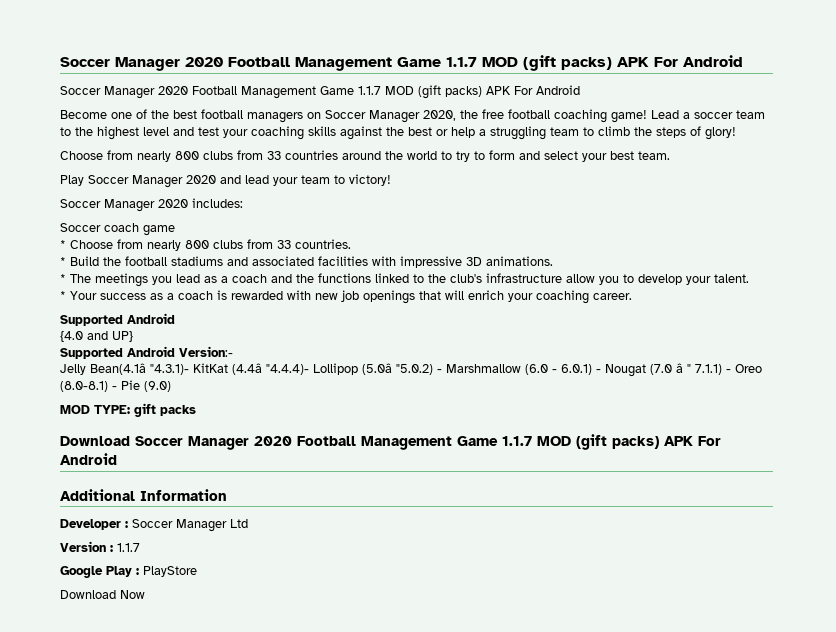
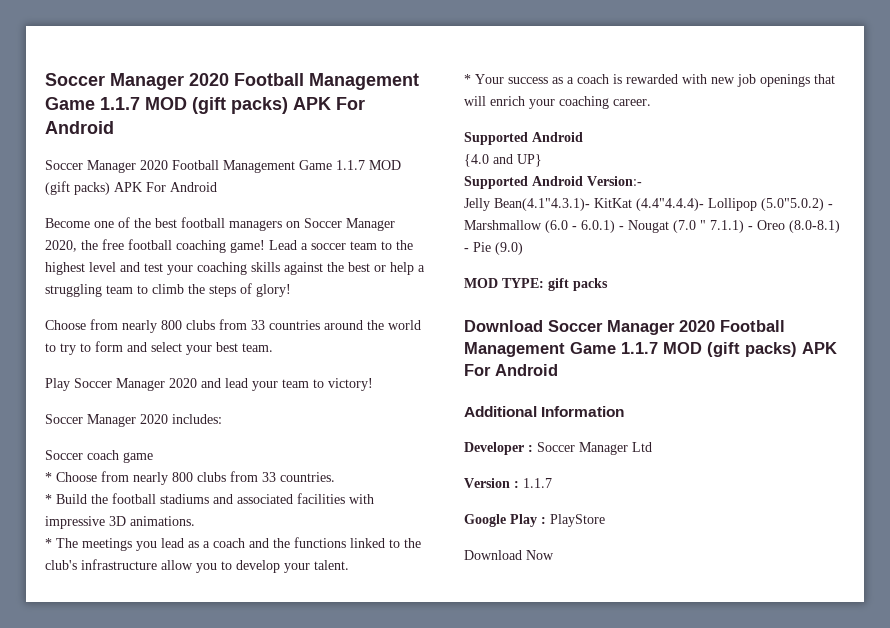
[90,363,433,375] Bean(4.1â "4.3.1)- KitKat (4.4â "4.4.4)- Lollipop (5.0â "5.0.2) -> [494,198,824,211] Bean(4.1"4.3.1)- KitKat (4.4"4.4.4)- Lollipop (5.0"5.0.2)
[676,363,683,373] â -> (696, 226) none

